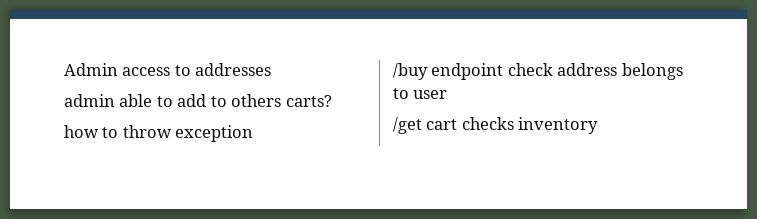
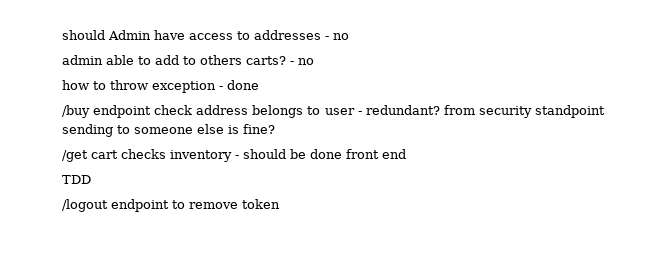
[64,63,118,76] Admin -> [62,30,185,40] should Admin have
(272, 69) none -> [325,33,349,40] - no
(332, 101) none -> [290,58,314,65] - no
(254, 133) none -> [219,80,259,90] - done
[393,117,599,134] // /get cart checks inventory -> [357,105,605,118] [62,124,275,137] [62,149,406,162] [62,175,91,184] [62,199,280,212] - redundant? from security standpoint sending to someone else is fine? // /get cart checks inventory - should be done front end // TDD // /logout endpoint to remove token

